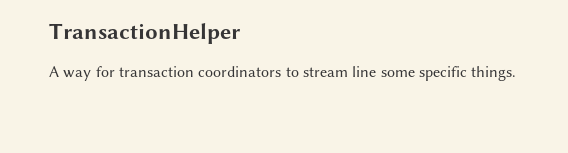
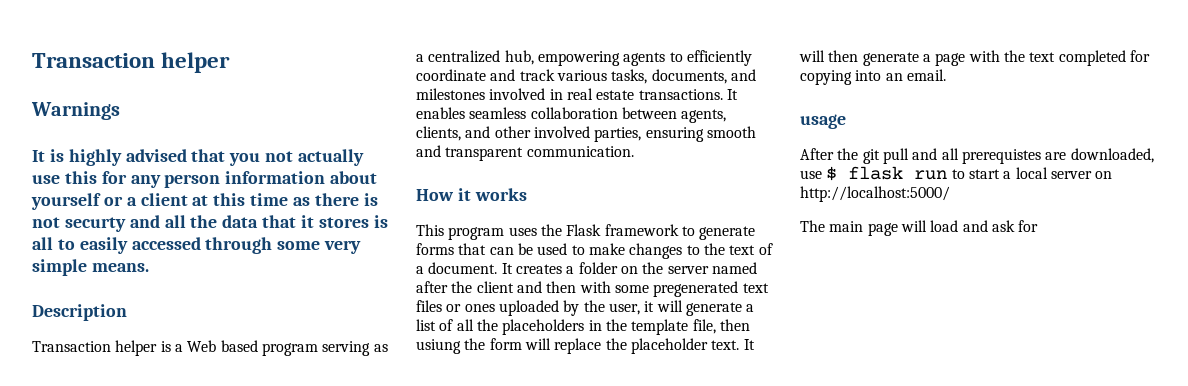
[49,23,241,44] [49,66,517,81] TransactionHelper // A way for transaction coordinators to stream line some specific things. -> [32,52,231,73] [31,102,120,120] [32,149,365,166] [32,171,378,188] [31,193,378,210] [32,215,388,232] [32,237,362,254] [32,259,149,276] [32,304,127,321] [32,340,388,356] [416,50,752,66] [416,69,756,84] [416,88,738,100] [416,107,727,123] [416,126,756,142] [416,145,634,161] [416,188,527,201] [416,224,756,240] [416,243,773,259] [416,262,757,274] [416,281,769,297] [416,300,755,316] [416,319,750,335] [416,338,755,354] [799,50,1150,66] [800,69,946,85] [800,114,846,129] [800,148,1154,164] [800,166,1113,181] [800,186,950,202] [800,220,1039,236] Transaction helper // Warnings // It is highly advised that you not actually use this for any person information about yourself or a client at this time as there is not securty and all the data that it stores is all to easily accessed through some very simple means. // Description // Transaction helper is a Web based program serving as a centralized hub, empowering agents to efficiently coordinate and track various tasks, documents, and milestones involved in real estate transactions. It enables seamless collaboration between agents, clients, and other involved parties, ensuring smooth and transparent communication. // How it works // This program uses the Flask framework to generate forms that can be used to make changes to the text of a document. It creates a folder on the server named after the client and then with some pregenerated text files or ones uploaded by the user, it will generate a list of all the placeholders in the template file, then usiung the form will replace the placeholder text. It will then generate a page with the text completed for copying into an email. // usage // After the git pull and all prerequistes are downloaded, use $ flask run to start a local server on http://localhost:5000/ // The main page will load and ask for

